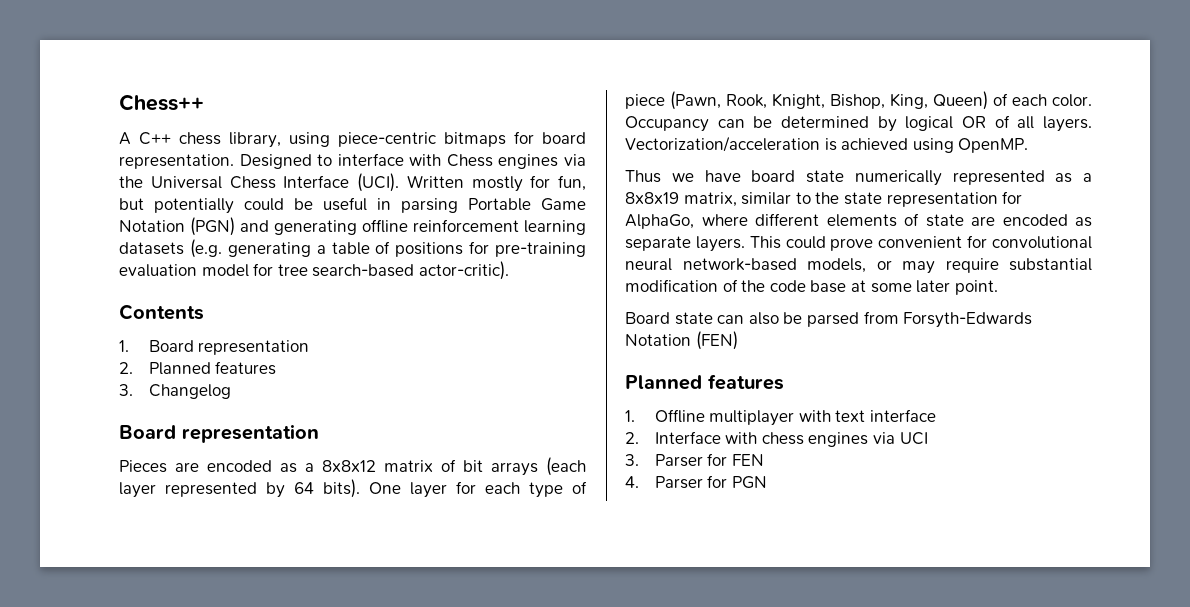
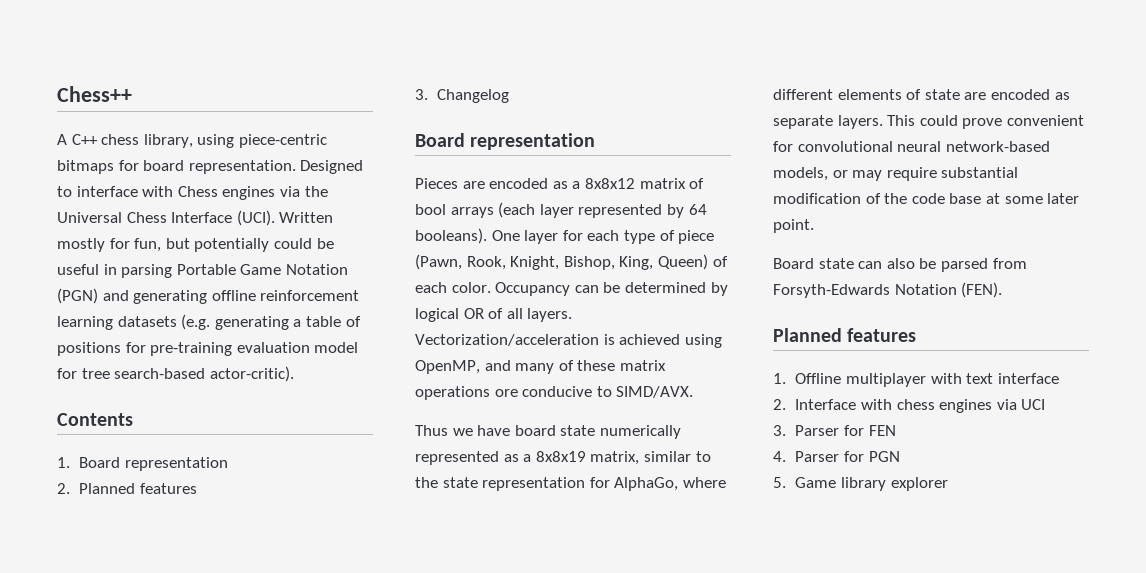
[463,460,483,472] bit -> [415,204,446,215] bool
[323,479,360,498] bits). -> [415,228,487,244] booleans).
[958,138,1029,153] OpenMP. -> [415,360,666,374] [415,386,694,400] OpenMP, and many of these matrix operations ore conducive to SIMD/AVX.
[695,331,738,350] (FEN) -> [961,282,1003,298] (FEN).
(767, 482) none -> [773,477,948,491] // 5. Game library explorer

